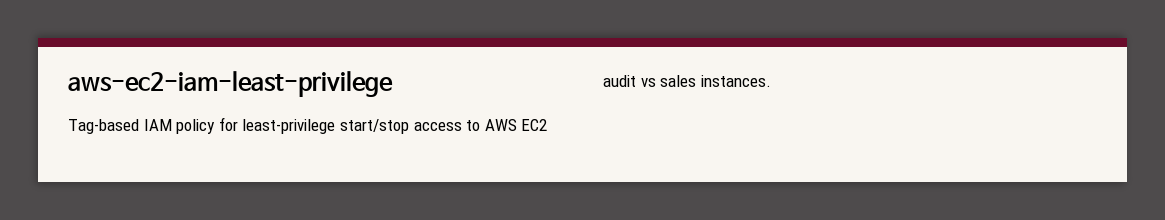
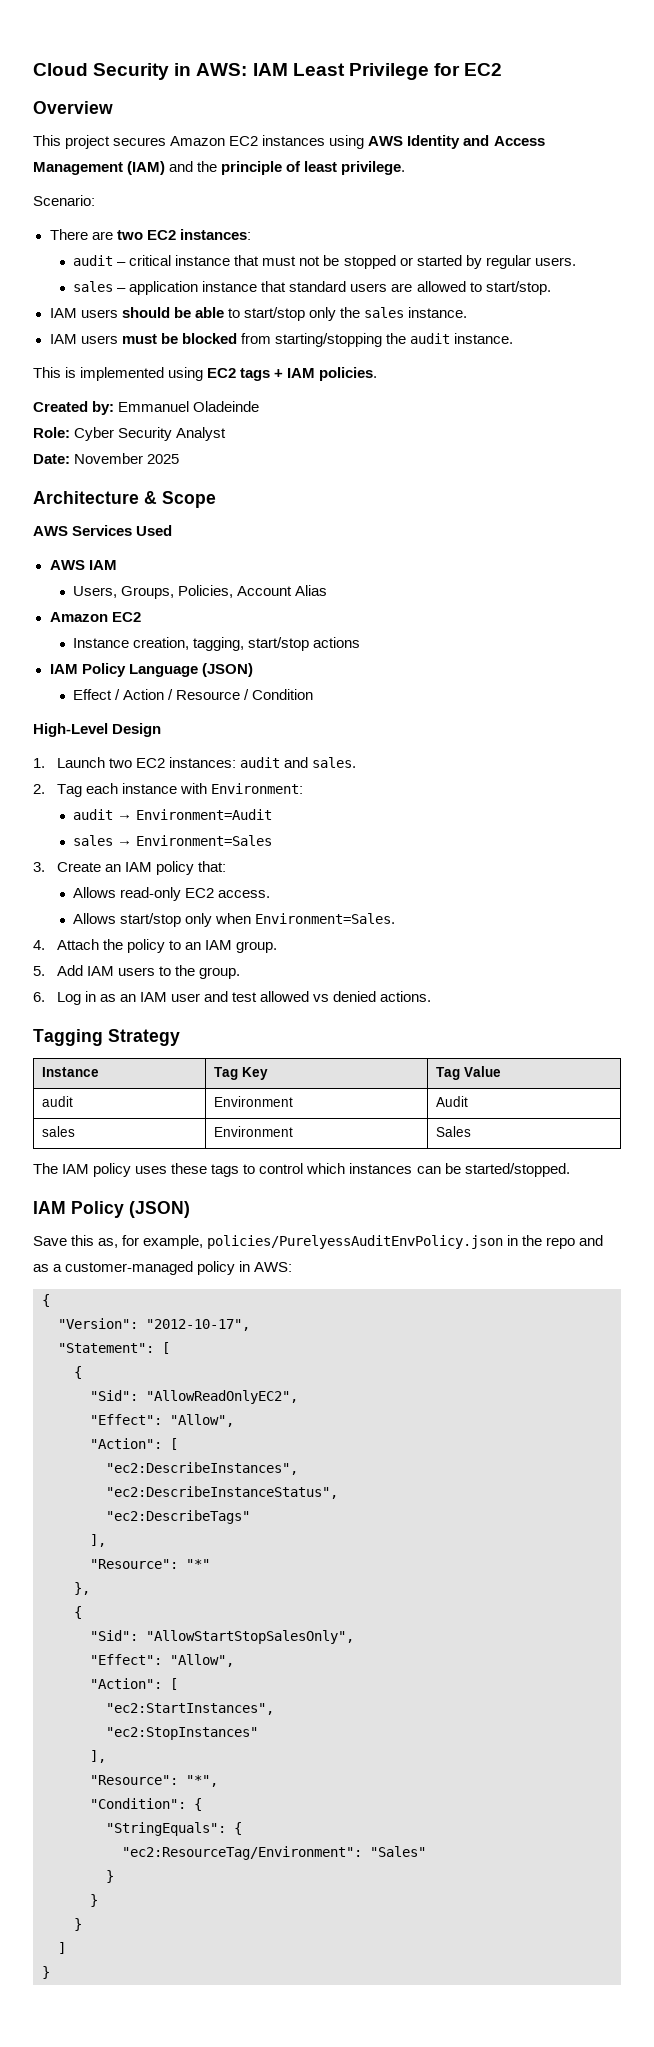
[68,71,393,97] [68,117,548,134] [603,75,771,87] aws-ec2-iam-least-privilege // Tag-based IAM policy for least-privilege start/stop access to AWS EC2 audit vs sales instances. -> [33,63,503,80] [33,101,113,114] [33,135,545,149] [33,161,406,175] [33,195,95,206] [49,229,251,240] [73,255,576,269] [73,281,551,295] [49,307,468,321] [49,333,513,347] [33,367,378,381] [33,401,260,415] [33,427,227,441] [33,453,180,464] [33,491,216,508] [33,525,173,536] [49,560,117,570] [73,585,328,599] [49,612,141,622] [73,637,361,651] [49,663,253,677] [73,689,314,700] [33,723,162,737] [33,757,356,768] [33,783,303,797] [73,809,273,820] [73,835,273,846] [33,861,226,875] [73,887,271,901] [73,913,396,927] [33,939,277,953] [33,965,240,979] [33,991,432,1005] [33,1029,180,1046] [41,1067,99,1077] [213,1067,268,1080] [435,1066,501,1080] [41,1096,73,1107] [213,1096,293,1107] [435,1096,468,1107] [41,1126,75,1137] [213,1126,293,1137] [435,1126,471,1137] [33,1163,570,1177] [33,1201,190,1218] [33,1235,604,1249] [33,1261,293,1275] [42,1294,50,1307] [58,1318,250,1331] [58,1342,170,1354] [74,1366,82,1379] [90,1390,298,1404] [90,1414,234,1427] [90,1438,178,1450] [106,1462,298,1475] [106,1486,338,1499] [106,1510,250,1524] [90,1534,106,1547] [90,1559,210,1569] [74,1582,90,1595] [74,1606,82,1619] [90,1630,354,1644] [90,1654,234,1667] [90,1678,178,1690] [106,1703,274,1715] [106,1727,258,1740] [90,1750,106,1763] [90,1775,218,1787] [90,1798,202,1811] [106,1822,242,1836] [122,1846,426,1860] [106,1870,114,1883] [90,1894,98,1907] [74,1918,82,1931] [58,1942,66,1954] [42,1966,50,1979] Cloud Security in AWS: IAM Least Privilege for EC2 // Overview // This project secures Amazon EC2 instances using AWS Identity and Access Management (IAM) and the principle of least privilege. // Scenario: // There are two EC2 instances: // audit – critical instance that must not be stopped or started by regular users. // sales – application instance that standard users are allowed to start/stop. // IAM users should be able to start/stop only the sales instance. // IAM users must be blocked from starting/stopping the audit instance. // This is implemented using EC2 tags + IAM policies. // Created by: Emmanuel Oladeinde // Role: Cyber Security Analyst // Date: November 2025 // Architecture & Scope // AWS Services Used // AWS IAM // Users, Groups, Policies, Account Alias // Amazon EC2 // Instance creation, tagging, start/stop actions // IAM Policy Language (JSON) // Effect / Action / Resource / Condition // High-Level Design // 1. Launch two EC2 instances: audit and sales. // 2. Tag each instance with Environment: // audit → Environment=Audit // sales → Environment=Sales // 3. Create an IAM policy that: // Allows read-only EC2 access. // Allows start/stop only when Environment=Sales. // 4. Attach the policy to an IAM group. // 5. Add IAM users to the group. // 6. Log in as an IAM user and test allowed vs denied actions. // Tagging Strategy // Instance | Tag Key | Tag Value // audit | Environment | Audit // sales | Environment | Sales // The IAM policy uses these tags to control which instances can be started/stopped. // IAM Policy (JSON) // Save this as, for example, policies/PurelyessAuditEnvPolicy.json in the repo and as a customer-managed policy in AWS: // { // "Version": "2012-10-17", // "Statement": [ // { // "Sid": "AllowReadOnlyEC2", // "Effect": "Allow", // "Action": [ // "ec2:DescribeInstances", // "ec2:DescribeInstanceStatus", // "ec2:DescribeTags" // ], // "Resource": "*" // }, // { // "Sid": "AllowStartStopSalesOnly", // "Effect": "Allow", // "Action": [ // "ec2:StartInstances", // "ec2:StopInstances" // ], // "Resource": "*", // "Condition": { // "StringEquals": { // "ec2:ResourceTag/Environment": "Sales" // } // } // } // ] // }

